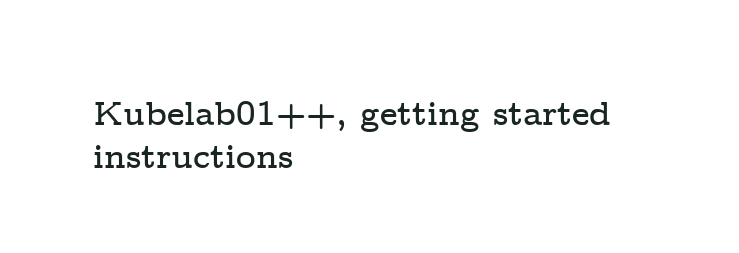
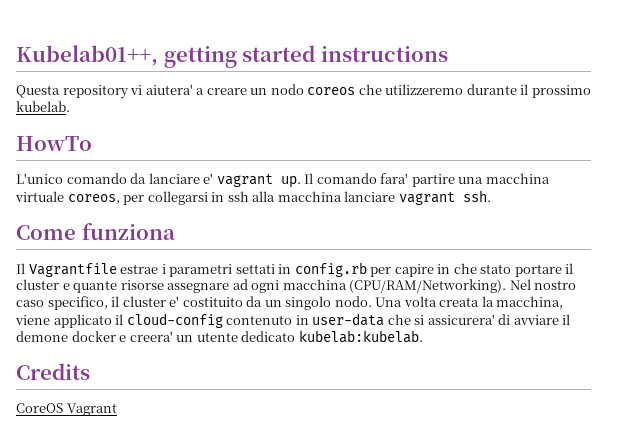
(293, 156) none -> [16,84,591,99] [16,101,70,112] [16,136,92,151] [16,173,550,188] [15,190,491,205] [16,223,175,240] [16,262,574,277] [16,279,577,293] [16,296,564,310] [15,313,571,328] [16,330,423,343] [16,363,90,380] [16,403,117,416] // Questa repository vi aiutera' a creare un nodo coreos che utilizzeremo durante il prossimo kubelab. // HowTo // L'unico comando da lanciare e' vagrant up. Il comando fara' partire una macchina virtuale coreos, per collegarsi in ssh alla macchina lanciare vagrant ssh. // Come funziona // Il Vagrantfile estrae i parametri settati in config.rb per capire in che stato portare il cluster e quante risorse assegnare ad ogni macchina (CPU/RAM/Networking). Nel nostro caso specifico, il cluster e' costituito da un singolo nodo. Una volta creata la macchina, viene applicato il cloud-config contenuto in user-data che si assicurera' di avviare il demone docker e creera' un utente dedicato kubelab:kubelab. // Credits // CoreOS Vagrant

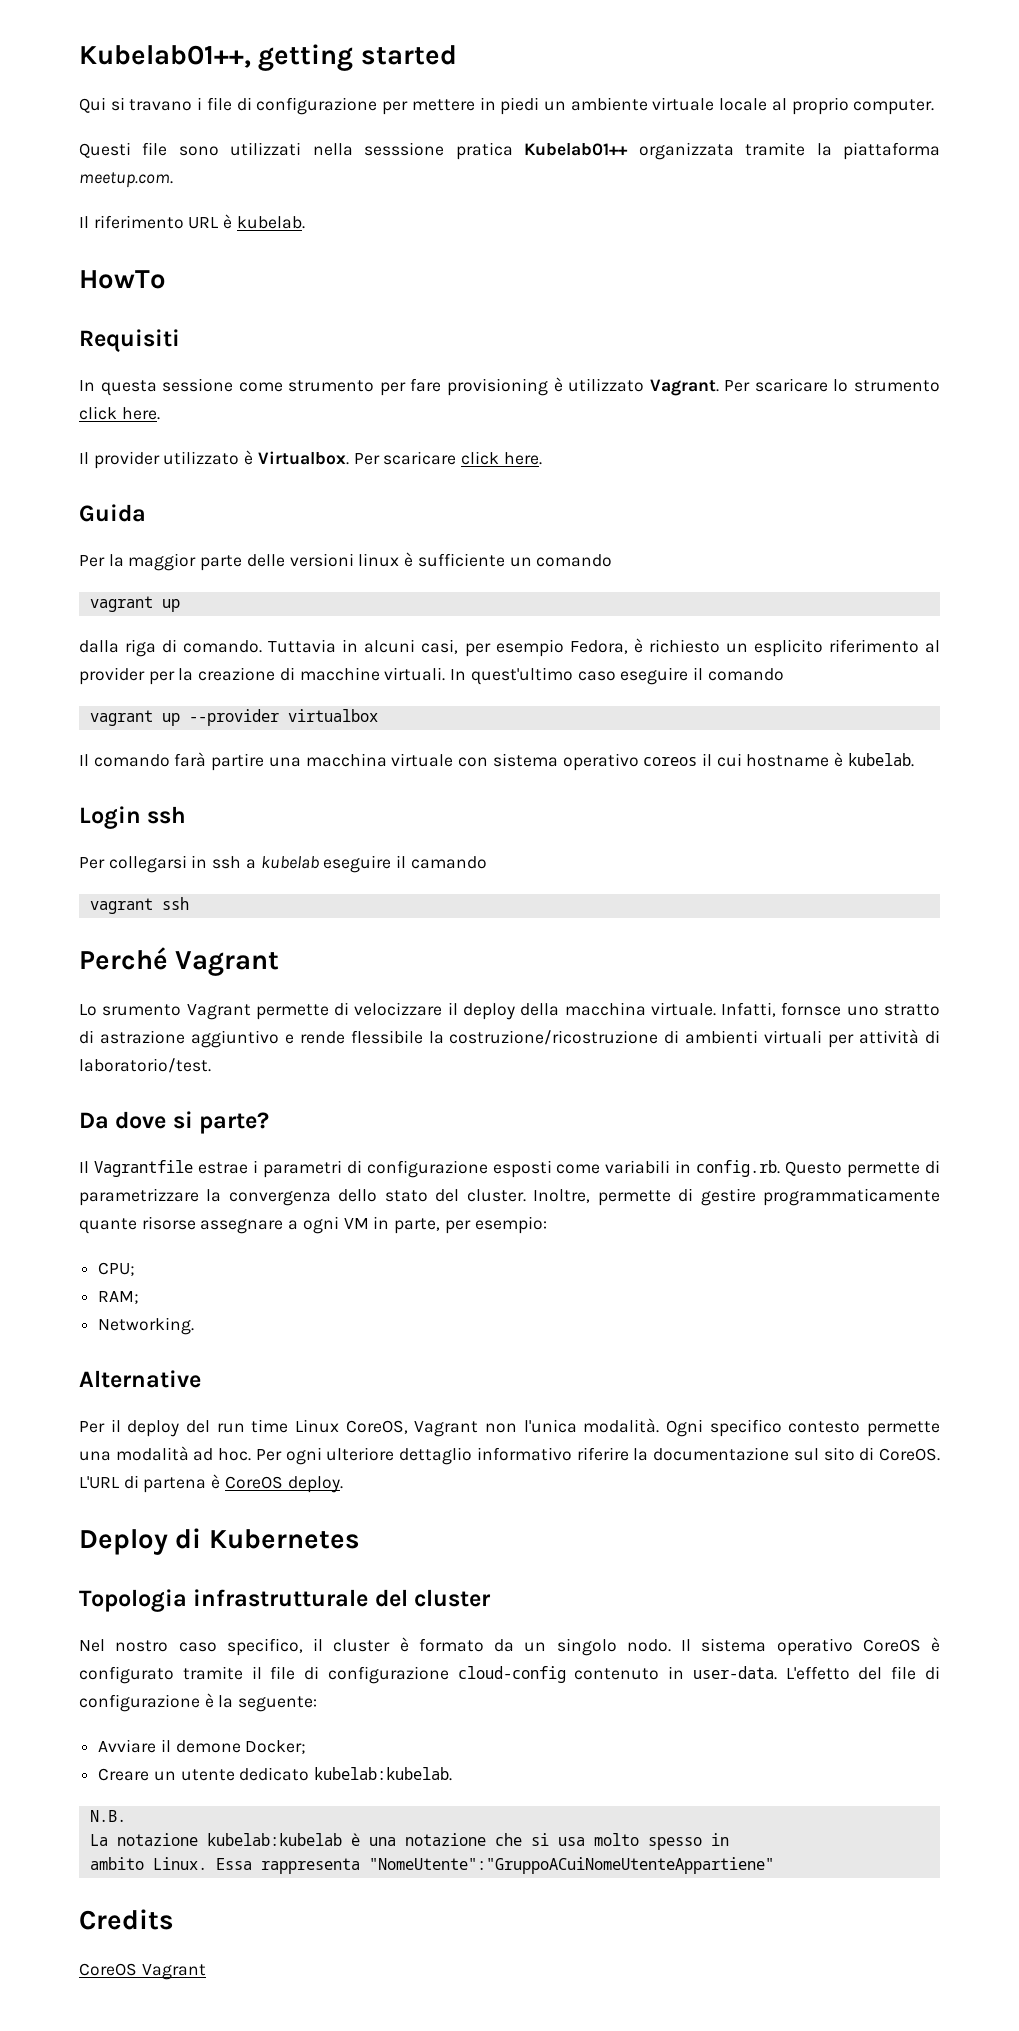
[320,46,448,62] [16,84,591,99] [16,101,70,112] [16,136,92,151] [16,173,301,188] instructions // Questa repository vi aiutera' a creare un nodo coreos che utilizzeremo durante il prossimo kubelab. // HowTo // L'unico comando da lanciare e' vagrant up. -> [79,97,935,115] [79,142,941,160] [79,172,173,188] [79,214,305,229] [79,270,166,289] [79,329,180,352] [79,377,940,396] [79,406,160,420] [79,450,542,469] [79,504,146,522] [79,552,613,571] [89,596,180,612] [79,638,940,657] [79,667,784,685] [89,709,378,726] // Qui si travano i file di configurazione per mettere in piedi un ambiente virtuale locale al proprio computer. // Questi file sono utilizzati nella sesssione pratica Kubelab01++ organizzata tramite la piattaforma meetup.com. // Il riferimento URL è kubelab. // HowTo // Requisiti // In questa sessione come strumento per fare provisioning è utilizzato Vagrant. Per scaricare lo strumento click here. // Il provider utilizzato è Virtualbox. Per scaricare click here. // Guida // Per la maggior parte delle versioni linux è sufficiente un comando // vagrant up // dalla riga di comando. Tuttavia in alcuni casi, per esempio Fedora, è richiesto un esplicito riferimento al provider per la creazione di macchine virtuali. In quest'ultimo caso eseguire il comando // vagrant up --provider virtualbox //
[380,173,409,184] fara' -> [174,752,207,767] farà
[67,190,491,205] [16,223,175,240] coreos, per collegarsi in ssh alla macchina lanciare vagrant ssh. // Come funziona -> [458,752,914,771] [79,806,187,829] [79,855,487,873] [89,897,189,914] [79,947,280,976] [79,1002,941,1020] [79,1029,940,1048] [79,1058,211,1073] [79,1111,270,1134] con sistema operativo coreos il cui hostname è kubelab. // Login ssh // Per collegarsi in ssh a kubelab eseguire il camando // vagrant ssh // Perché Vagrant // Lo srumento Vagrant permette di velocizzare il deploy della macchina virtuale. Infatti, fornsce uno stratto di astrazione aggiuntivo e rende flessibile la costruzione/ricostruzione di ambienti virtuali per attività di laboratorio/test. // Da dove si parte?
[235,262,574,277] [16,279,507,293] settati in config.rb per capire in che stato portare il cluster e quante risorse assegnare ad ogni macchina (CPU/RAM/Networking). -> [346,1160,941,1178] [79,1188,940,1206] [79,1216,547,1234] [98,1262,136,1276] [98,1291,140,1304] [98,1317,195,1335] [79,1370,201,1388] [79,1418,940,1437] [79,1446,941,1465] [79,1474,343,1493] [79,1528,360,1555] [79,1589,492,1612] di configurazione esposti come variabili in config.rb. Questo permette di parametrizzare la convergenza dello stato del cluster. Inoltre, permette di gestire programmaticamente quante risorse assegnare a ogni VM in parte, per esempio: // CPU; // RAM; // Networking. // Alternative // Per il deploy del run time Linux CoreOS, Vagrant non l'unica modalità. Ogni specifico contesto permette una modalità ad hoc. Per ogni ulteriore dettaglio informativo riferire la documentazione sul sito di CoreOS. L'URL di partena è CoreOS deploy. // Deploy di Kubernetes // Topologia infrastrutturale del cluster //
[169,296,243,307] e' costituito -> [399,1637,484,1652] è formato
[375,296,564,309] [15,313,571,328] [16,330,423,343] Una volta creata la macchina, viene applicato il cloud-config contenuto in user-data che si assicurera' di avviare il demone docker e creera' un utente dedicato kubelab:kubelab. -> [681,1637,940,1656] [79,1666,940,1684] [79,1693,318,1712] [98,1739,307,1754] [98,1767,453,1781] [89,1810,126,1822] [89,1833,729,1850] [89,1857,774,1874] Il sistema operativo CoreOS è configurato tramite il file di configurazione cloud-config contenuto in user-data. L'effetto del file di configurazione è la seguente: // Avviare il demone Docker; // Creare un utente dedicato kubelab:kubelab. // N.B. // La notazione kubelab:kubelab è una notazione che si usa molto spesso in // ambito Linux. Essa rappresenta "NomeUtente":"GruppoACuiNomeUtenteAppartiene"

